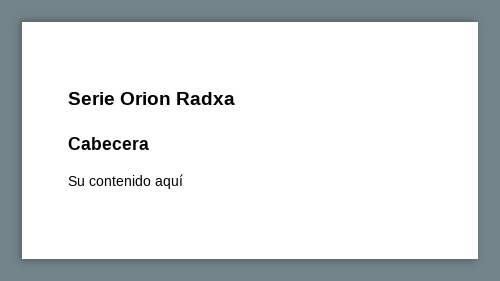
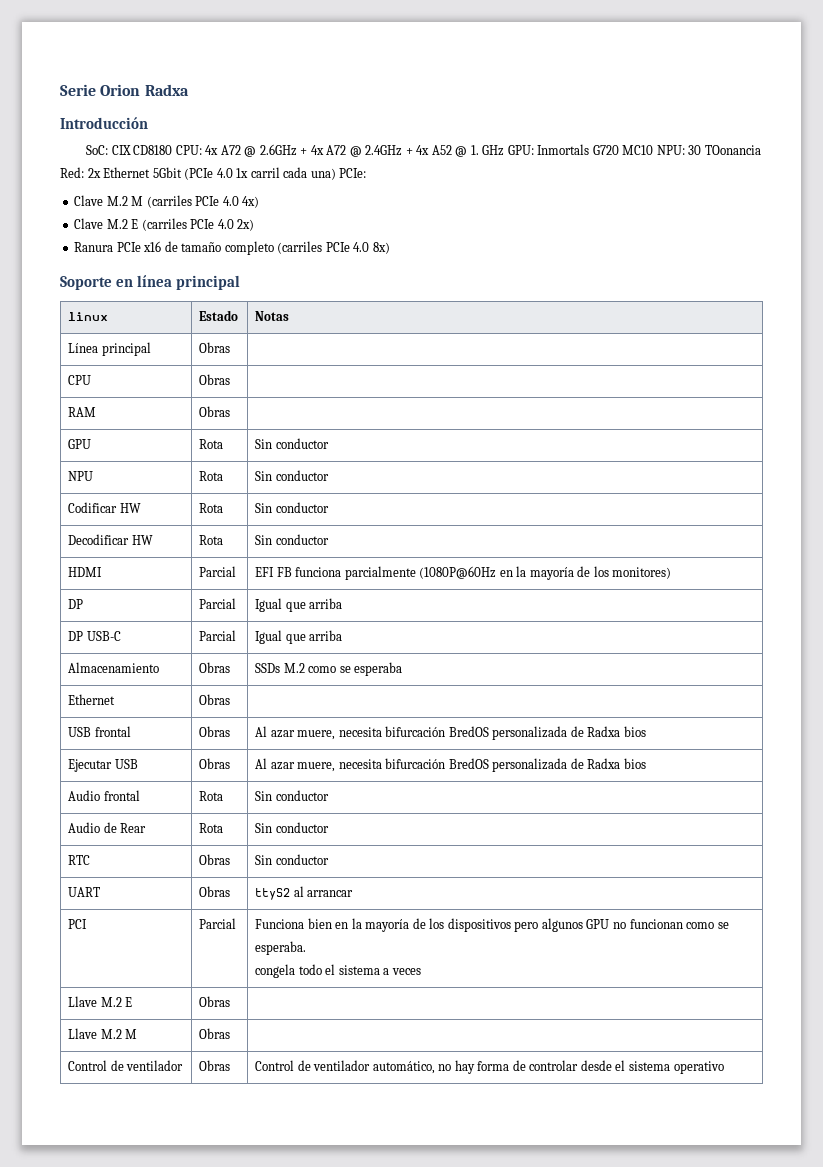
[68,137,149,150] [68,174,183,189] Cabecera // Su contenido aquí -> [60,117,148,129] [86,144,761,157] [60,167,367,180] [74,195,260,208] [74,218,255,231] [74,241,390,255] [60,275,241,290] [68,312,109,321] [199,310,239,321] [255,311,290,321] [68,342,151,356] [199,342,231,353] [68,375,92,385] [199,374,231,385] [68,407,97,417] [199,406,231,417] [68,439,92,449] [199,439,224,449] [255,438,329,449] [68,471,94,481] [199,471,224,481] [255,470,329,481] [68,502,141,513] [199,503,224,513] [255,502,329,513] [68,534,153,545] [199,535,224,545] [255,534,329,545] [68,567,103,577] [199,566,237,577] [255,566,672,580] [68,599,84,609] [199,598,237,609] [255,598,343,612] [68,631,121,641] [199,630,237,641] [255,630,343,644] [68,662,160,673] [199,662,231,673] [255,662,403,676] [68,694,116,705] [199,694,231,705] [68,726,131,737] [199,726,231,737] [255,726,646,740] [68,759,138,772] [199,758,231,769] [255,758,646,772] [68,790,140,801] [199,791,224,801] [255,790,329,801] [68,822,147,833] [199,823,224,833] [255,822,329,833] [68,855,91,865] [199,854,231,865] [255,854,329,865] [68,887,101,897] [199,886,231,897] [255,886,354,900] [68,919,88,929] [199,918,237,929] [255,918,729,932] [255,941,307,955] [255,964,421,978] [68,996,133,1007] [199,996,231,1007] [68,1028,138,1039] [199,1028,231,1039] [68,1060,184,1071] [199,1060,231,1071] [255,1060,724,1074] Introducción // SoC: CIX CD8180 CPU: 4x A72 @ 2.6GHz + 4x A72 @ 2.4GHz + 4x A52 @ 1. GHz GPU: Inmortals G720 MC10 NPU: 30 TOonancia Red: 2x Ethernet 5Gbit (PCIe 4.0 1x carril cada una) PCIe: // Clave M.2 M (carriles PCIe 4.0 4x) // Clave M.2 E (carriles PCIe 4.0 2x) // Ranura PCIe x16 de tamaño completo (carriles PCIe 4.0 8x) // Soporte en línea principal // linux | Estado | Notas // Línea principal | Obras | // CPU | Obras | // RAM | Obras | // GPU | Rota | Sin conductor // NPU | Rota | Sin conductor // Codificar HW | Rota | Sin conductor // Decodificar HW | Rota | Sin conductor // HDMI | Parcial | EFI FB funciona parcialmente (1080P@60Hz en la mayoría de los monitores) // DP | Parcial | Igual que arriba // DP USB-C | Parcial | Igual que arriba // Almacenamiento | Obras | SSDs M.2 como se esperaba // Ethernet | Obras | // USB frontal | Obras | Al azar muere, necesita bifurcación BredOS personalizada de Radxa bios // Ejecutar USB | Obras | Al azar muere, necesita bifurcación BredOS personalizada de Radxa bios // Audio frontal | Rota | Sin conductor // Audio de Rear | Rota | Sin conductor // RTC | Obras | Sin conductor // UART | Obras | ttyS2 al arrancar // PCI | Parcial | Funciona bien en la mayoría de los dispositivos pero algunos GPU no funcionan como se esperaba. // congela todo el sistema a veces // Llave M.2 E | Obras | // Llave M.2 M | Obras | // Control de ventilador | Obras | Control de ventilador automático, no hay forma de controlar desde el sistema operativo

